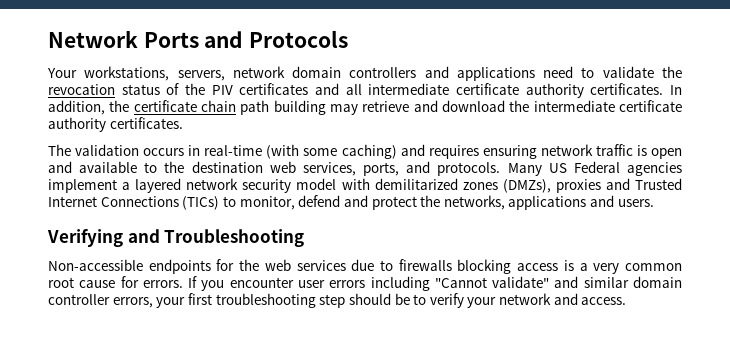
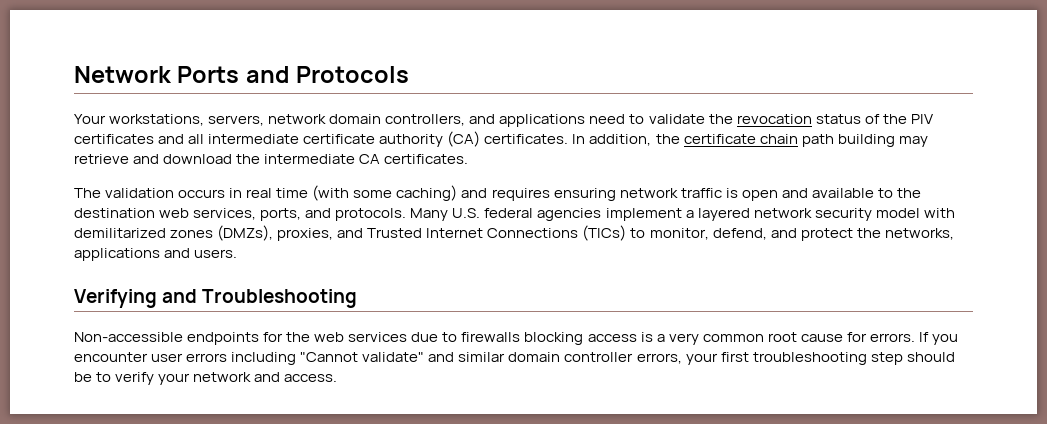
[349,67,417,78] controllers -> [385,114,466,126] controllers,
(584, 90) none -> [447,131,481,147] (CA)
[619,100,682,112] [48,117,106,132] certificate authority -> [359,154,381,164] CA
[204,145,263,156] real-time -> [246,188,309,198] real time
[548,161,620,173] US Federal -> [452,208,534,218] U.S. federal
[555,179,601,193] proxies -> [277,228,334,241] proxies,
[298,195,341,207] defend -> [712,228,767,240] defend,

